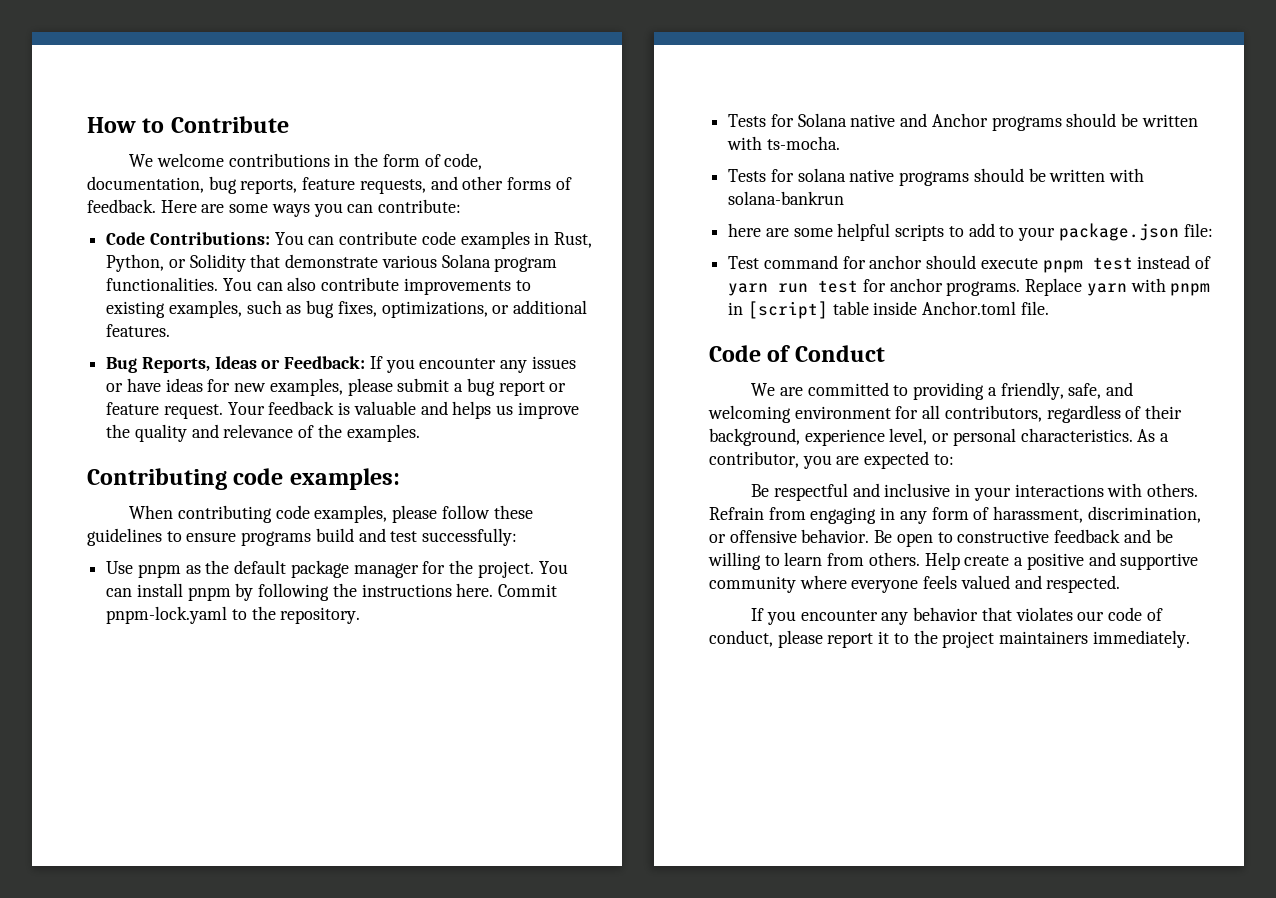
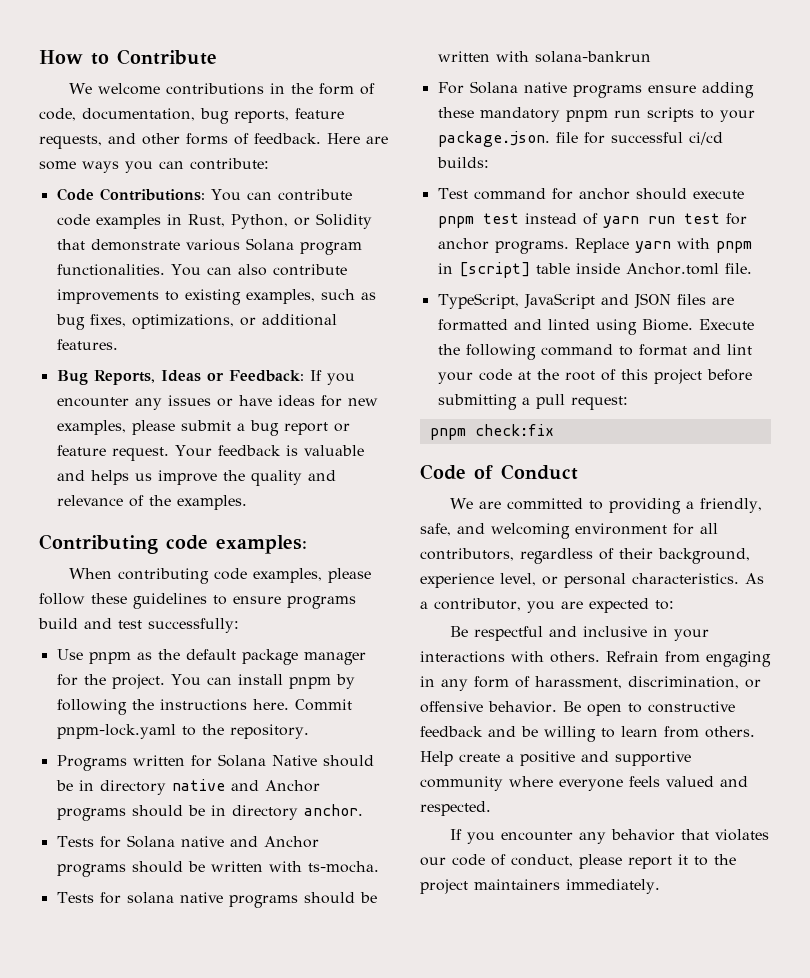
(361, 615) none -> [56,754,374,771] [55,779,320,795] [56,804,363,821] // Programs written for Solana Native should be in directory native and Anchor programs should be in directory anchor.
[728,223,1213,241] here are some helpful scripts to add to your package.json file: -> [437,81,754,98] [437,107,755,122] [437,131,723,147] [436,157,489,168] For Solana native programs ensure adding these mandatory pnpm run scripts to your package.json. file for successful ci/cd builds:
(1049, 308) none -> [437,293,734,309] [437,319,754,335] [437,344,752,360] [437,369,752,384] [437,394,628,410] [429,424,554,440] // TypeScript, JavaScript and JSON files are formatted and linted using Biome. Execute the following command to format and lint your code at the root of this project before submitting a pull request: // pnpm check:fix

